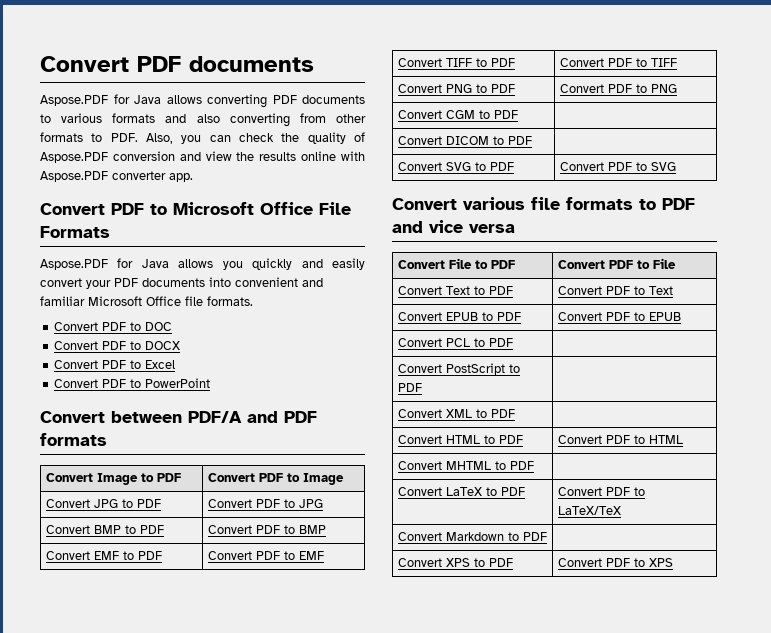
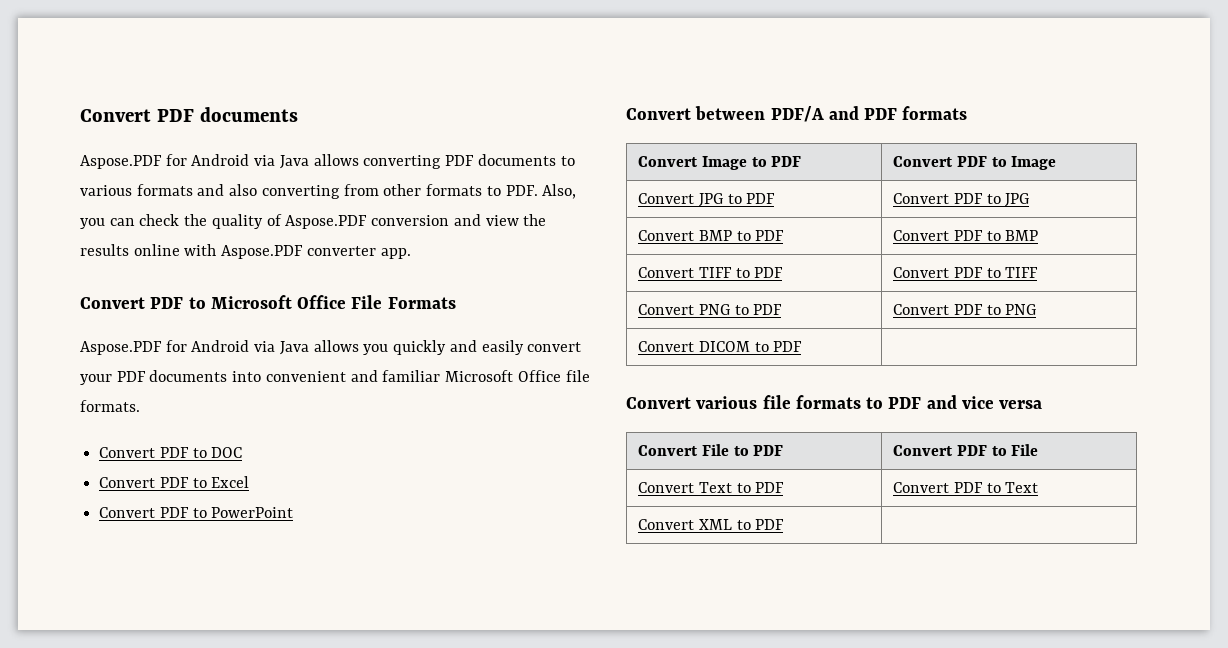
(130, 99) none -> [191,154,276,166] Android via
(134, 263) none -> [191,340,276,352] Android via
[54,341,181,350] // Convert PDF to DOCX -> (243, 452) none
[45,551,162,560] [207,551,324,560] // Convert EMF to PDF | Convert PDF to EMF -> (1039, 235) none
[397,110,518,119] // Convert CGM to PDF | -> (1037, 309) none
[397,162,514,171] [559,162,676,171] // Convert SVG to PDF | Convert PDF to SVG -> (803, 346) none
[445,312,521,321] [557,312,681,321] [397,338,513,347] [397,363,520,375] [397,383,422,392] [397,409,515,418] [397,435,523,444] [557,435,683,444] [397,461,534,470] [397,487,525,496] [557,487,645,496] [557,506,621,515] [397,532,547,541] [397,558,513,567] [557,558,673,567] EPUB to PDF | Convert PDF to EPUB // Convert PCL to PDF | // Convert PostScript to PDF | // Convert XML to PDF | // Convert HTML to PDF | Convert PDF to HTML // Convert MHTML to PDF | // Convert LaTeX to PDF | Convert PDF to LaTeX/TeX // Convert Markdown to PDF | // Convert XPS to PDF | Convert PDF to XPS -> [698,519,785,530] XML to PDF |

